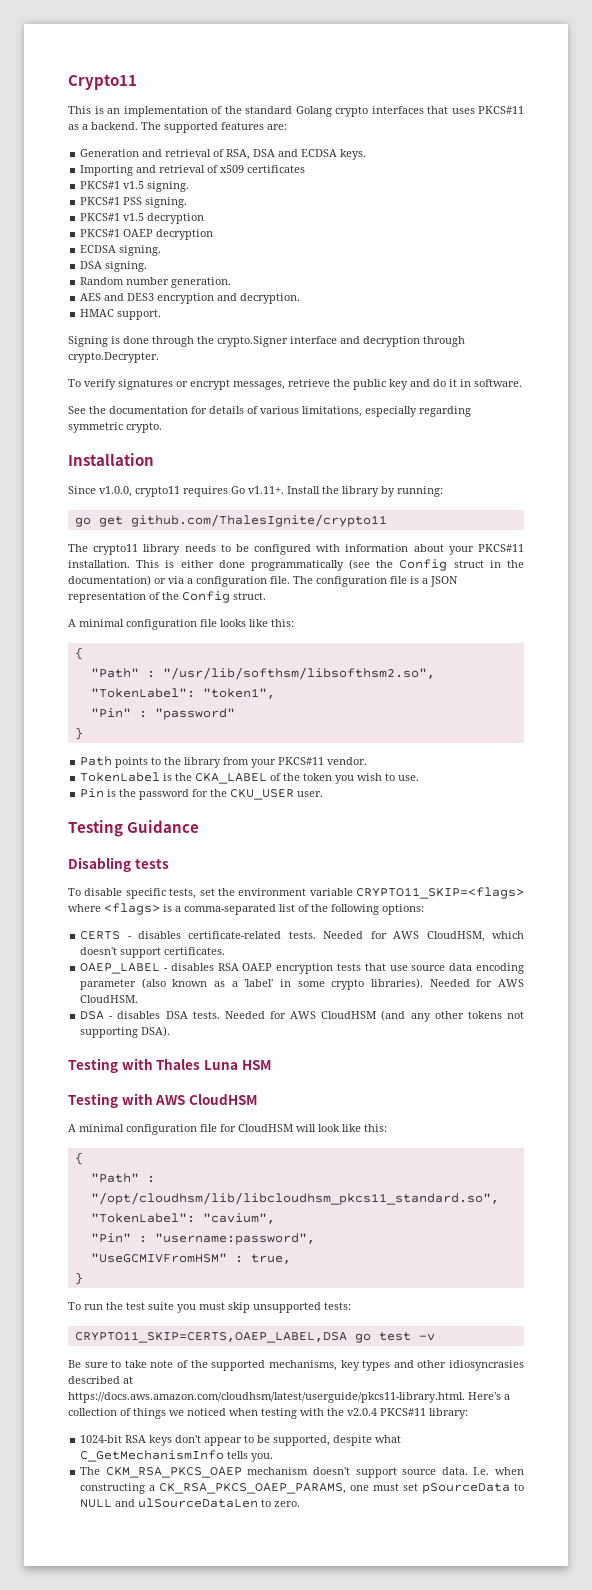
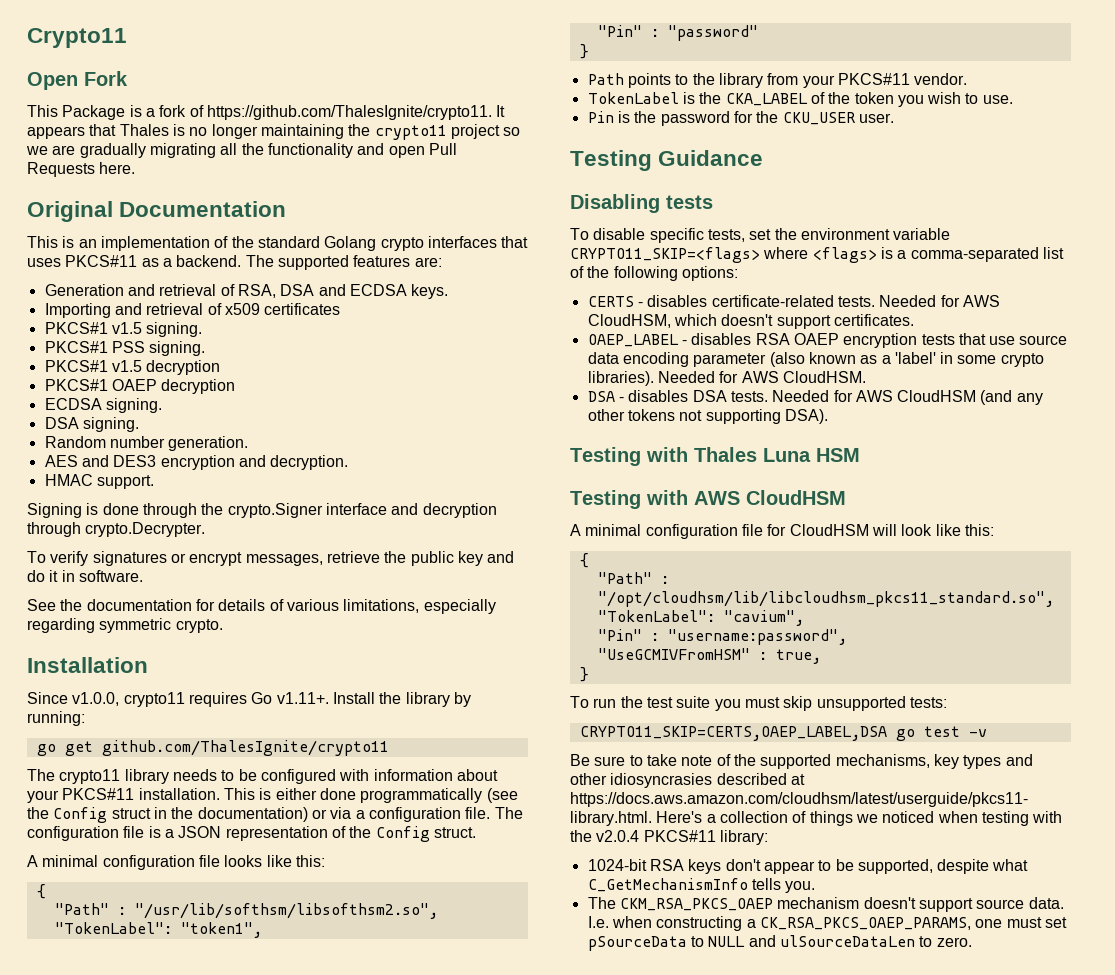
(137, 82) none -> [27,71,128,90] [27,105,506,120] [27,124,521,140] [26,143,457,158] [27,162,136,177] [27,201,287,222] // Open Fork // This Package is a fork of https://github.com/ThalesIgnite/crypto11. It appears that Thales is no longer maintaining the crypto11 project so we are gradually migrating all the functionality and open Pull Requests here. // Original Documentation

